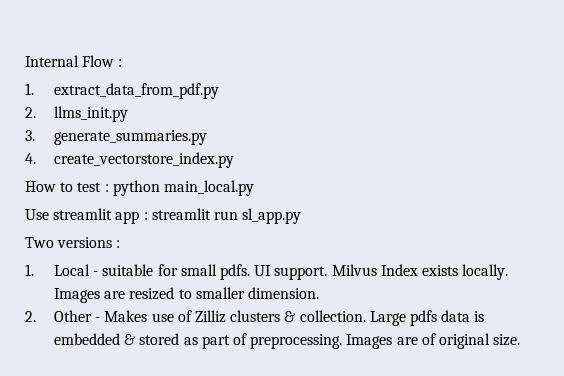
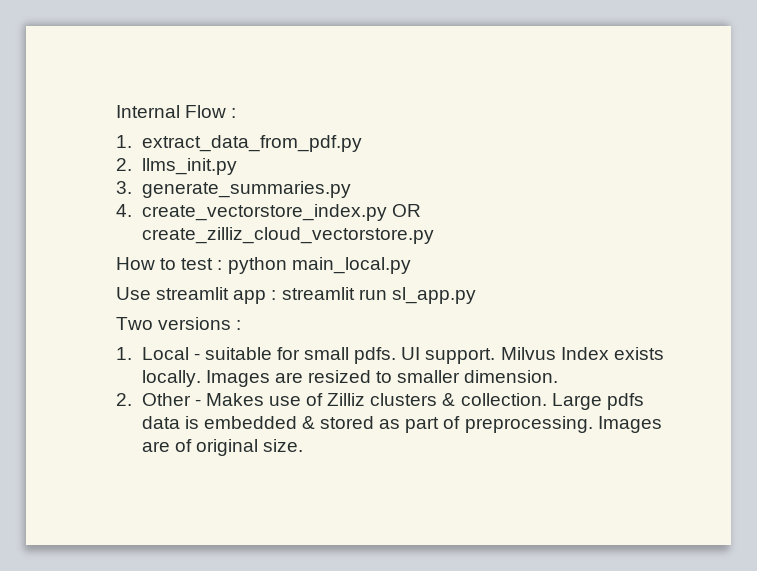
(235, 160) none -> [391,204,421,217] [141,227,434,244] OR create_zilliz_cloud_vectorstore.py

